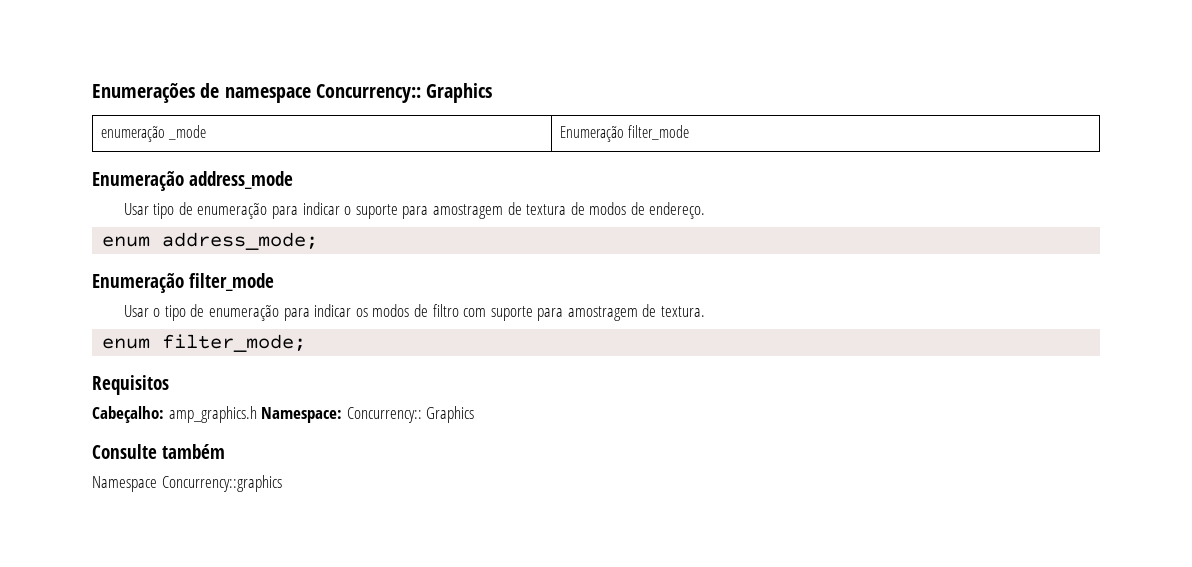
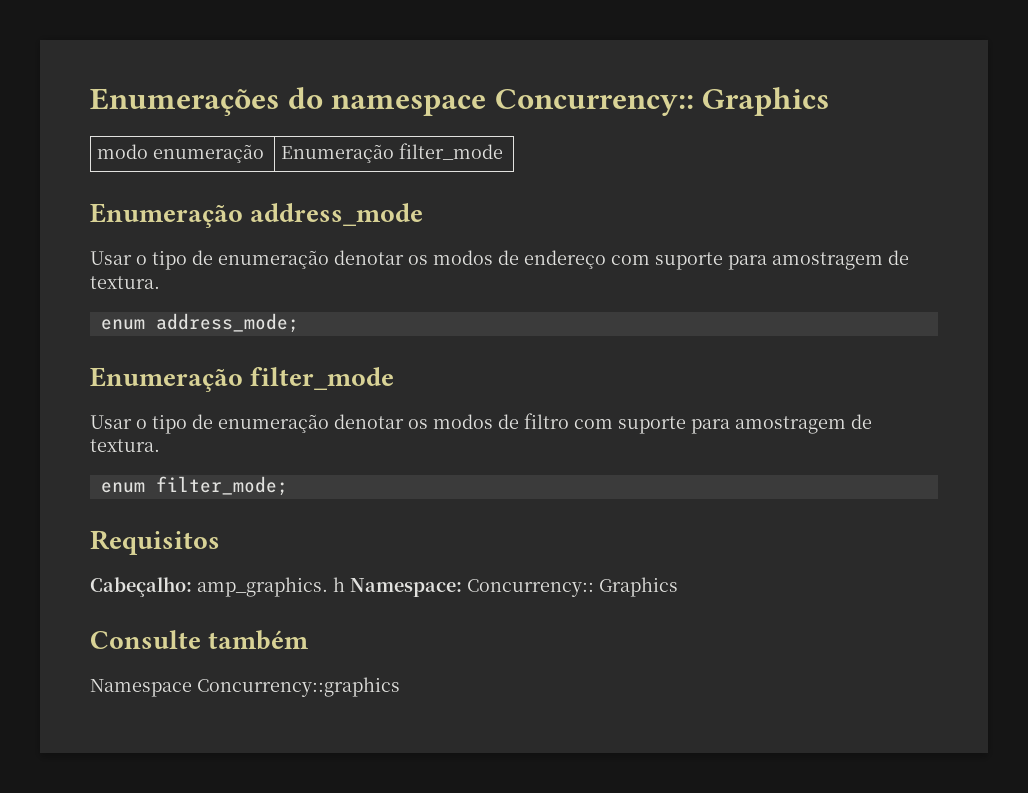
[200,83,220,98] de -> [287,87,323,109] do
[101,125,207,142] enumeração _mode -> [97,144,265,163] modo enumeração
[153,202,706,219] tipo de enumeração para indicar o suporte para amostragem de textura de modos de endereço. -> [136,250,909,270] [90,276,160,289] o tipo de enumeração denotar os modos de endereço com suporte para amostragem de textura.
[283,304,352,321] para indicar -> [334,414,404,429] denotar
[168,406,257,423] amp_graphics.h -> [197,577,345,597] amp_graphics. h

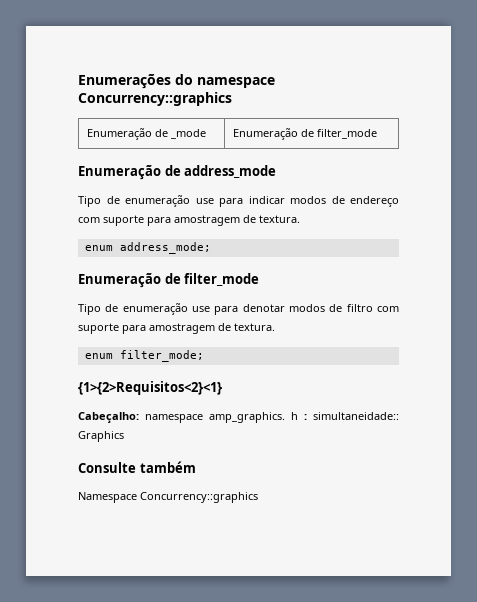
[494,87,830,116] [97,144,265,163] [281,144,395,163] Concurrency:: Graphics // modo enumeração | Enumeração -> [78,92,232,106] [86,128,206,140] [232,128,314,140] Concurrency::graphics // Enumeração de _mode | Enumeração de
(243, 215) none -> [164,165,181,176] de
[90,250,428,270] Usar o tipo de enumeração denotar os -> [78,195,285,207] Tipo de enumeração use para indicar
[250,367,395,390] [90,414,428,434] filter_mode // Usar o tipo de enumeração denotar os -> [164,273,260,286] [78,303,285,315] de filter_mode // Tipo de enumeração use para denotar
[90,530,220,555] Requisitos -> [78,381,222,395] {1>{2>Requisitos<2}<1}
(192, 587) none -> [145,414,203,423] namespace
[350,578,594,597] Namespace: Concurrency:: -> [304,412,399,420] : simultaneidade::

